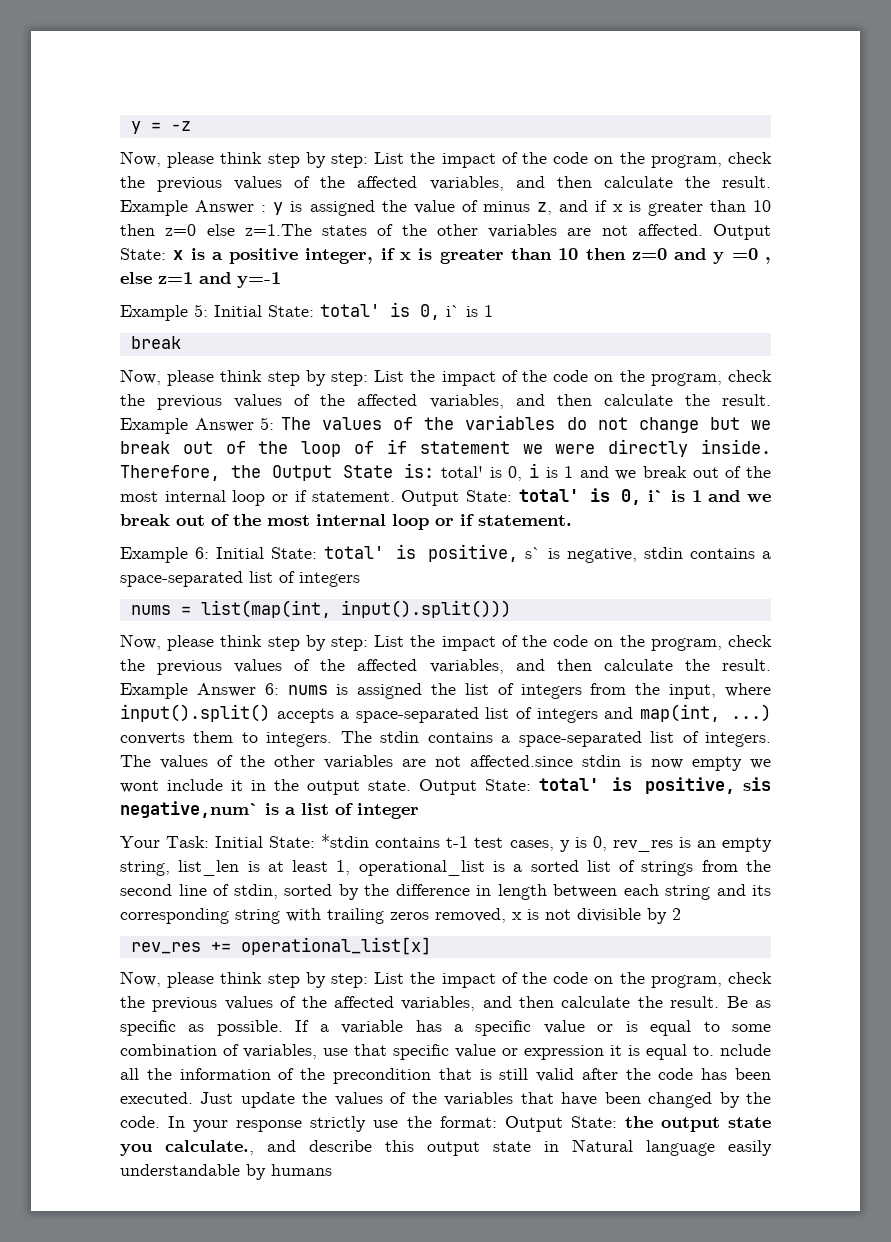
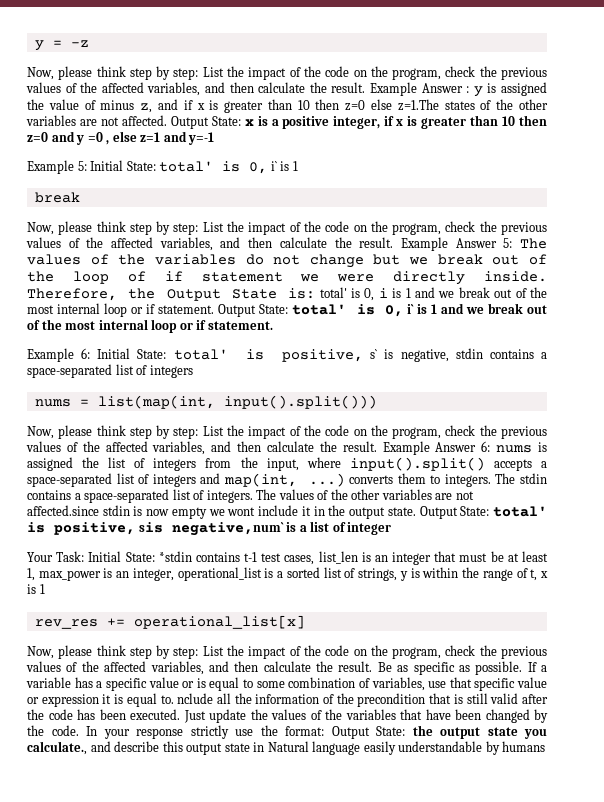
[559,836,773,852] [120,860,351,876] y is 0, rev_res is an empty string, list_len is at least 1, -> [318,551,549,565] [27,568,174,581] list_len is an integer that must be at least 1, max_power is an integer,
[641,860,772,876] [120,884,771,900] [120,908,681,924] strings from the second line of stdin, sorted by the difference in length between each string and its corresponding string with trailing zeros removed, x is not divisible by 2 -> [358,567,549,581] [27,584,45,594] strings, y is within the range of t, x is 1

